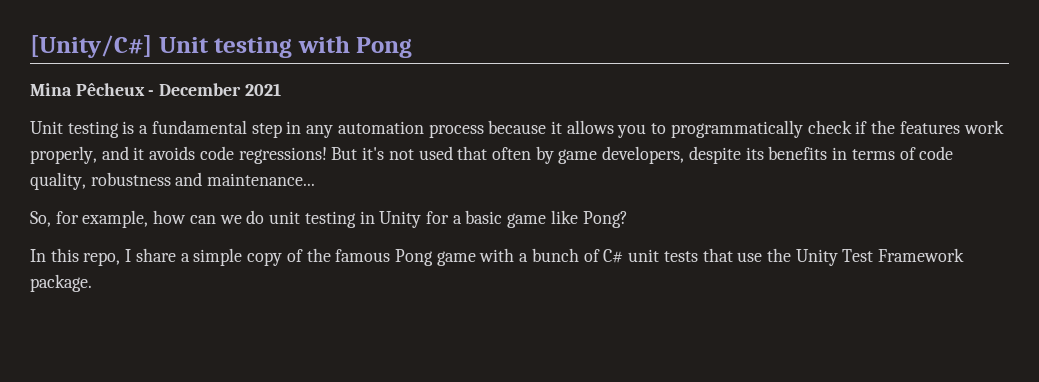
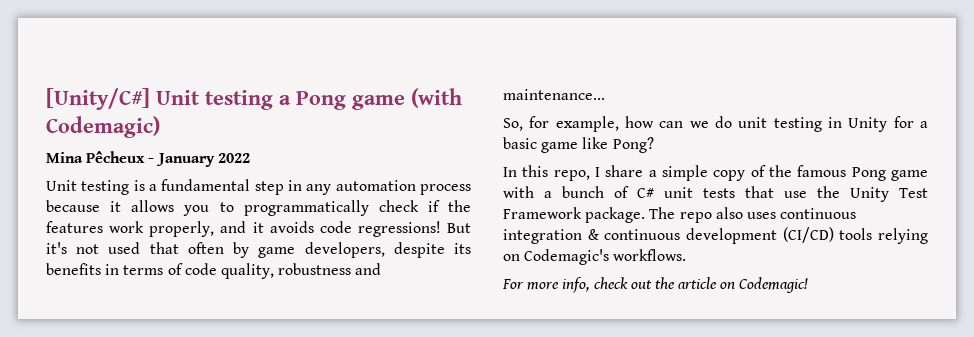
[297,36,413,58] with Pong -> [279,88,462,110] [46,116,160,138] a Pong game (with Codemagic)
[159,83,281,96] December 2021 -> [155,153,250,167] January 2022
(92, 283) none -> [649,207,857,223] [503,227,928,244] [503,249,687,265] [502,277,809,293] The repo also uses continuous integration & continuous development (CI/CD) tools relying on Codemagic's workflows. // For more info, check out the article on Codemagic!

